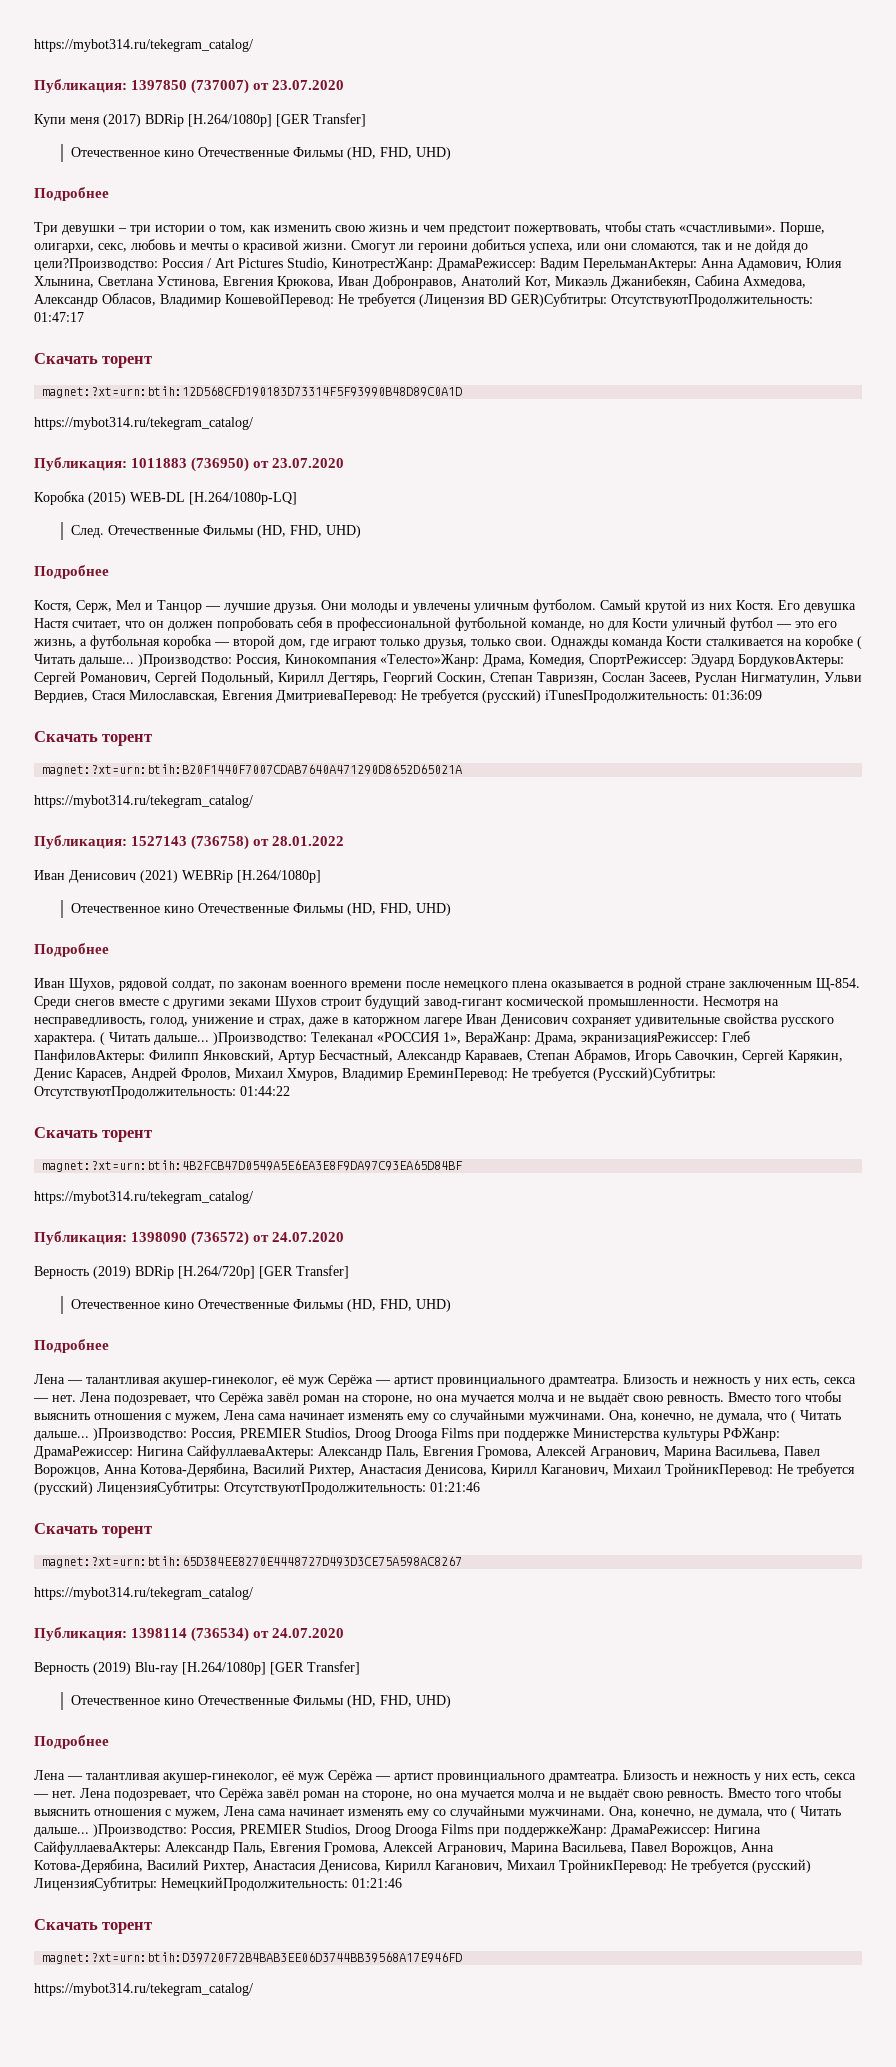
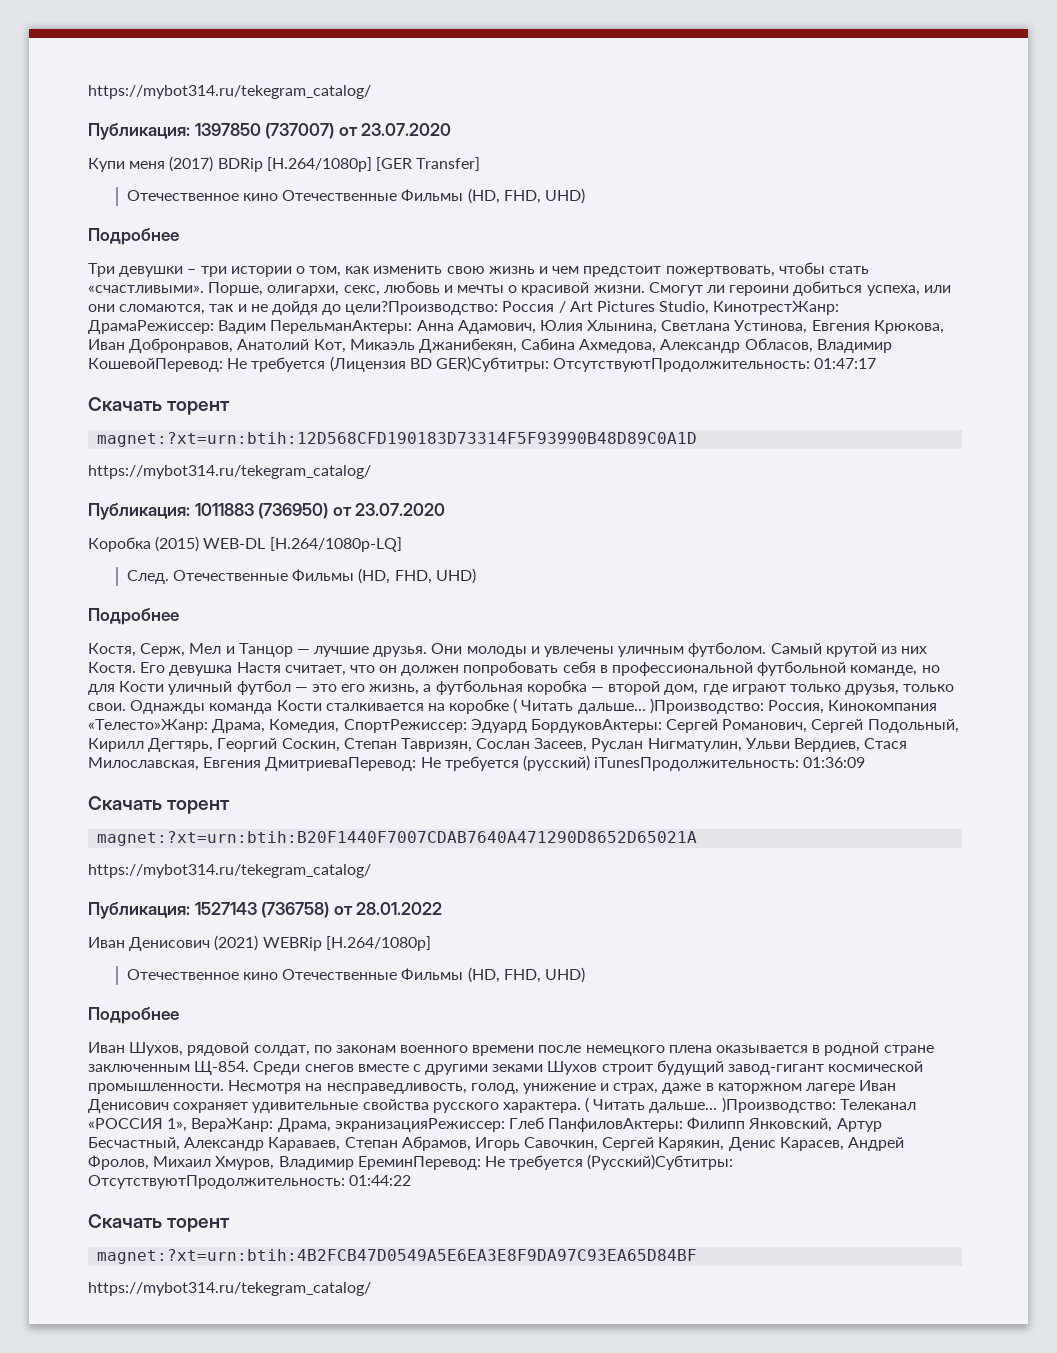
[34,1231,345,1246] [34,1265,349,1279] [70,1299,451,1312] [34,1339,109,1353] [34,1374,856,1387] [33,1391,842,1405] [34,1409,841,1423] [34,1428,780,1441] [34,1445,820,1459] [34,1463,855,1477] [34,1481,480,1495] [34,1523,153,1538] [42,1556,463,1568] [34,1587,253,1600] [34,1627,345,1642] [34,1661,360,1675] [70,1695,451,1708] [34,1735,109,1749] [34,1770,856,1783] [33,1787,842,1801] [34,1805,841,1819] [34,1824,761,1837] [34,1841,774,1855] [34,1859,811,1873] [34,1877,402,1891] [34,1919,153,1934] [42,1952,463,1964] [34,1983,253,1996] // Публикация: 1398090 (736572) от 24.07.2020 // Верность (2019) BDRip [H.264/720p] [GER Transfer] // Отечественное кино Отечественные Фильмы (HD, FHD, UHD) // Подробнее // Лена — талантливая акушер-гинеколог, её муж Серёжа — артист провинциального драмтеатра. Близость и нежность у них есть, секса — нет. Лена подозревает, что Серёжа завёл роман на стороне, но она мучается молча и не выдаёт свою ревность. Вместо того чтобы выяснить отношения с мужем, Лена сама начинает изменять ему со случайными мужчинами. Она, конечно, не думала, что ( Читать дальше... )Производство: Россия, PREMIER Studios, Droog Drooga Films при поддержке Министерства культуры РФЖанр: ДрамаРежиссер: Нигина СайфуллаеваАктеры: Александр Паль, Евгения Громова, Алексей Агранович, Марина Васильева, Павел Ворожцов, Анна Котова-Дерябина, Василий Рихтер, Анастасия Денисова, Кирилл Каганович, Михаил ТройникПеревод: Не требуется (русский) ЛицензияСубтитры: ОтсутствуютПродолжительность: 01:21:46 // Скачать торент // magnet:?xt=urn:btih:65D384EE8270E4448727D493D3CE75A598AC8267 // https://mybot314.ru/tekegram_catalog/ // Публикация: 1398114 (736534) от 24.07.2020 // Верность (2019) Blu-ray [H.264/1080p] [GER Transfer] // Отечественное кино Отечественные Фильмы (HD, FHD, UHD) // Подробнее // Лена — талантливая акушер-гинеколог, её муж Серёжа — артист провинциального драмтеатра. Близость и нежность у них есть, секса — нет. Лена подозревает, что Серёжа завёл роман на стороне, но она мучается молча и не выдаёт свою ревность. Вместо того чтобы выяснить отношения с мужем, Лена сама начинает изменять ему со случайными мужчинами. Она, конечно, не думала, что ( Читать дальше... )Производство: Россия, PREMIER Studios, Droog Drooga Films при поддержкеЖанр: ДрамаРежиссер: Нигина СайфуллаеваАктеры: Александр Паль, Евгения Громова, Алексей Агранович, Марина Васильева, Павел Ворожцов, Анна Котова-Дерябина, Василий Рихтер, Анастасия Денисова, Кирилл Каганович, Михаил ТройникПеревод: Не требуется (русский) ЛицензияСубтитры: НемецкийПродолжительность: 01:21:46 // Скачать торент // magnet:?xt=urn:btih:D39720F72B4BAB3EE06D3744BB39568A17E946FD // https://mybot314.ru/tekegram_catalog/ -> (371, 1289) none

